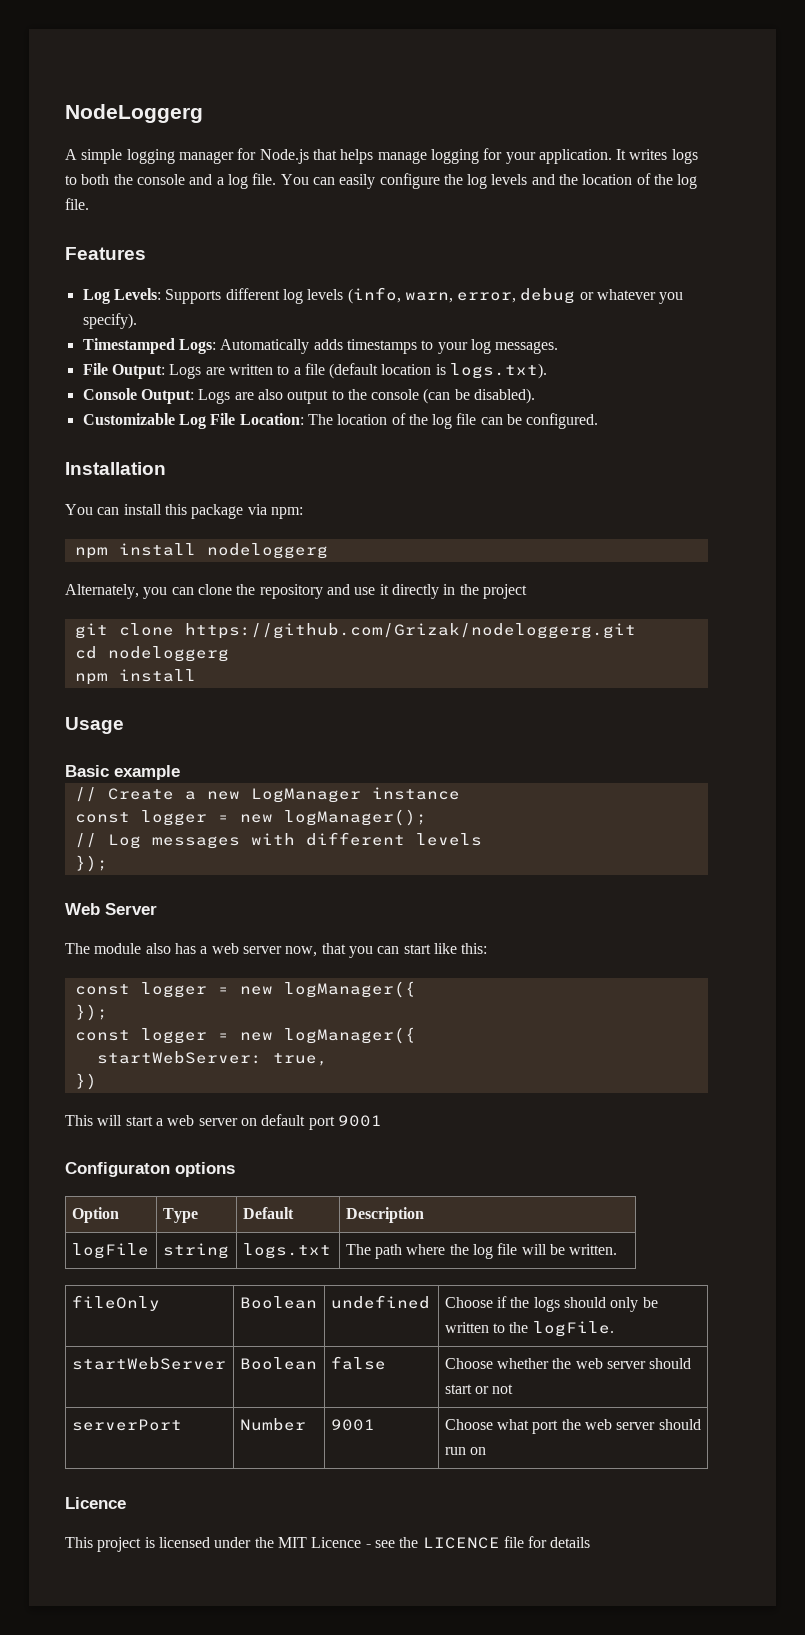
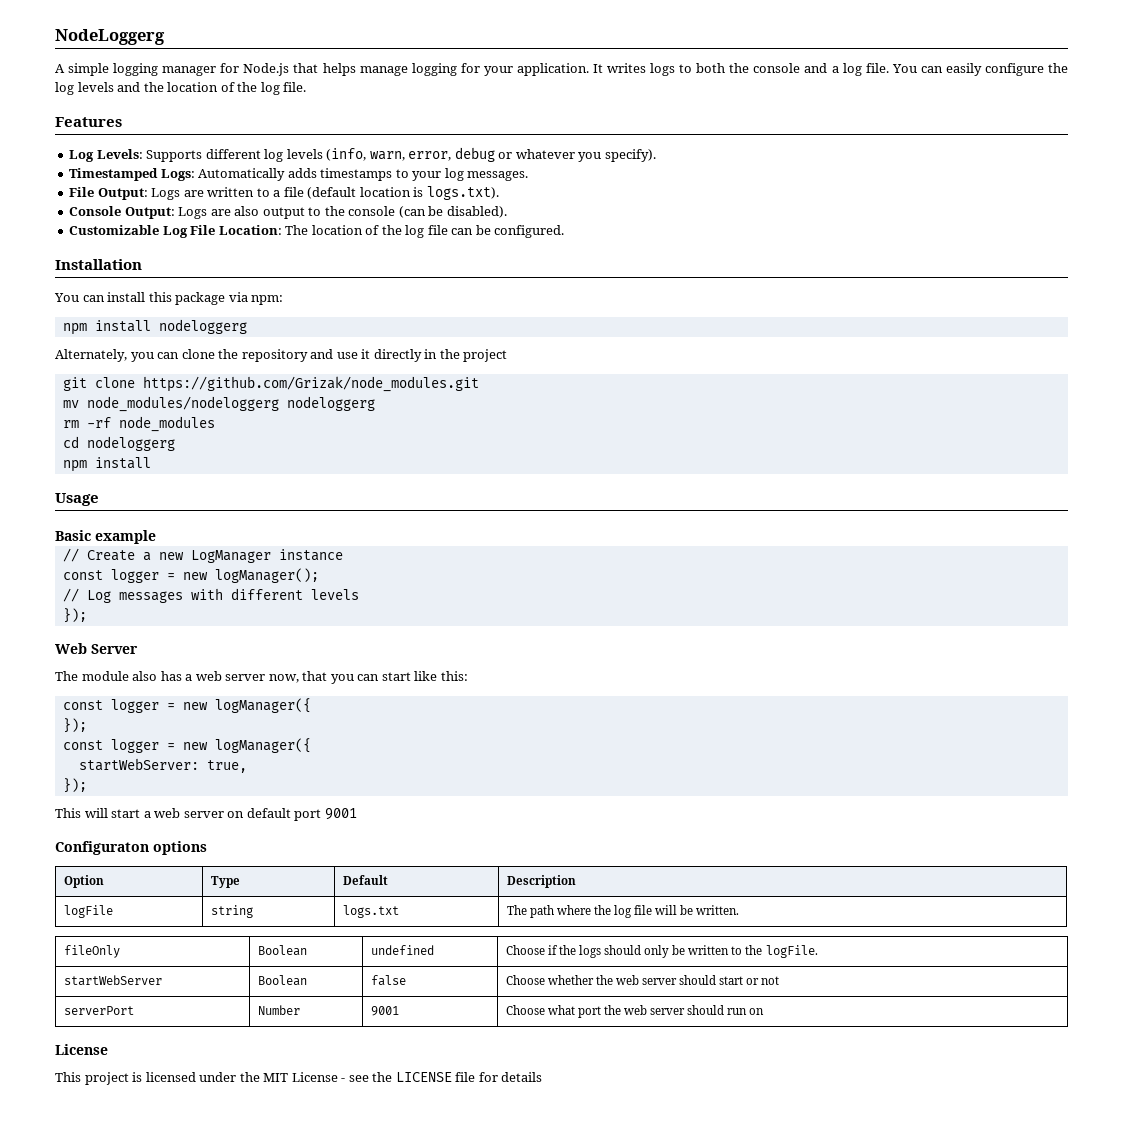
[184,623,636,639] https://github.com/Grizak/nodeloggerg.git -> [142,376,479,392] [62,396,375,412] [62,416,215,432] https://github.com/Grizak/node_modules.git // mv node_modules/nodeloggerg nodeloggerg // rm -rf node_modules
[74,1073,97,1090] }) -> [62,778,87,793] });
[65,1497,126,1509] Licence -> [55,1044,108,1055] License
[311,1537,362,1548] Licence -> [291,1072,338,1082] License
[422,1537,500,1549] LICENCE -> [395,1072,452,1082] LICENSE

